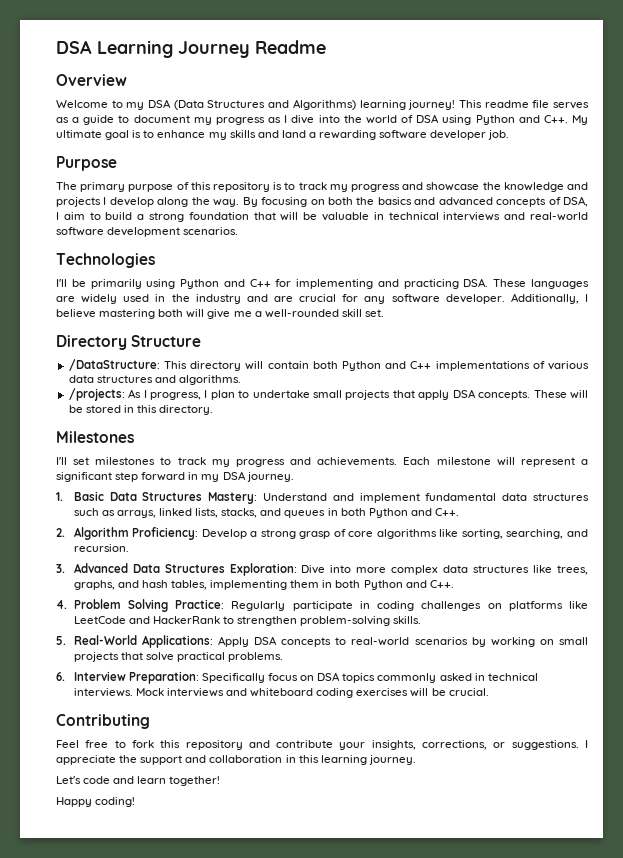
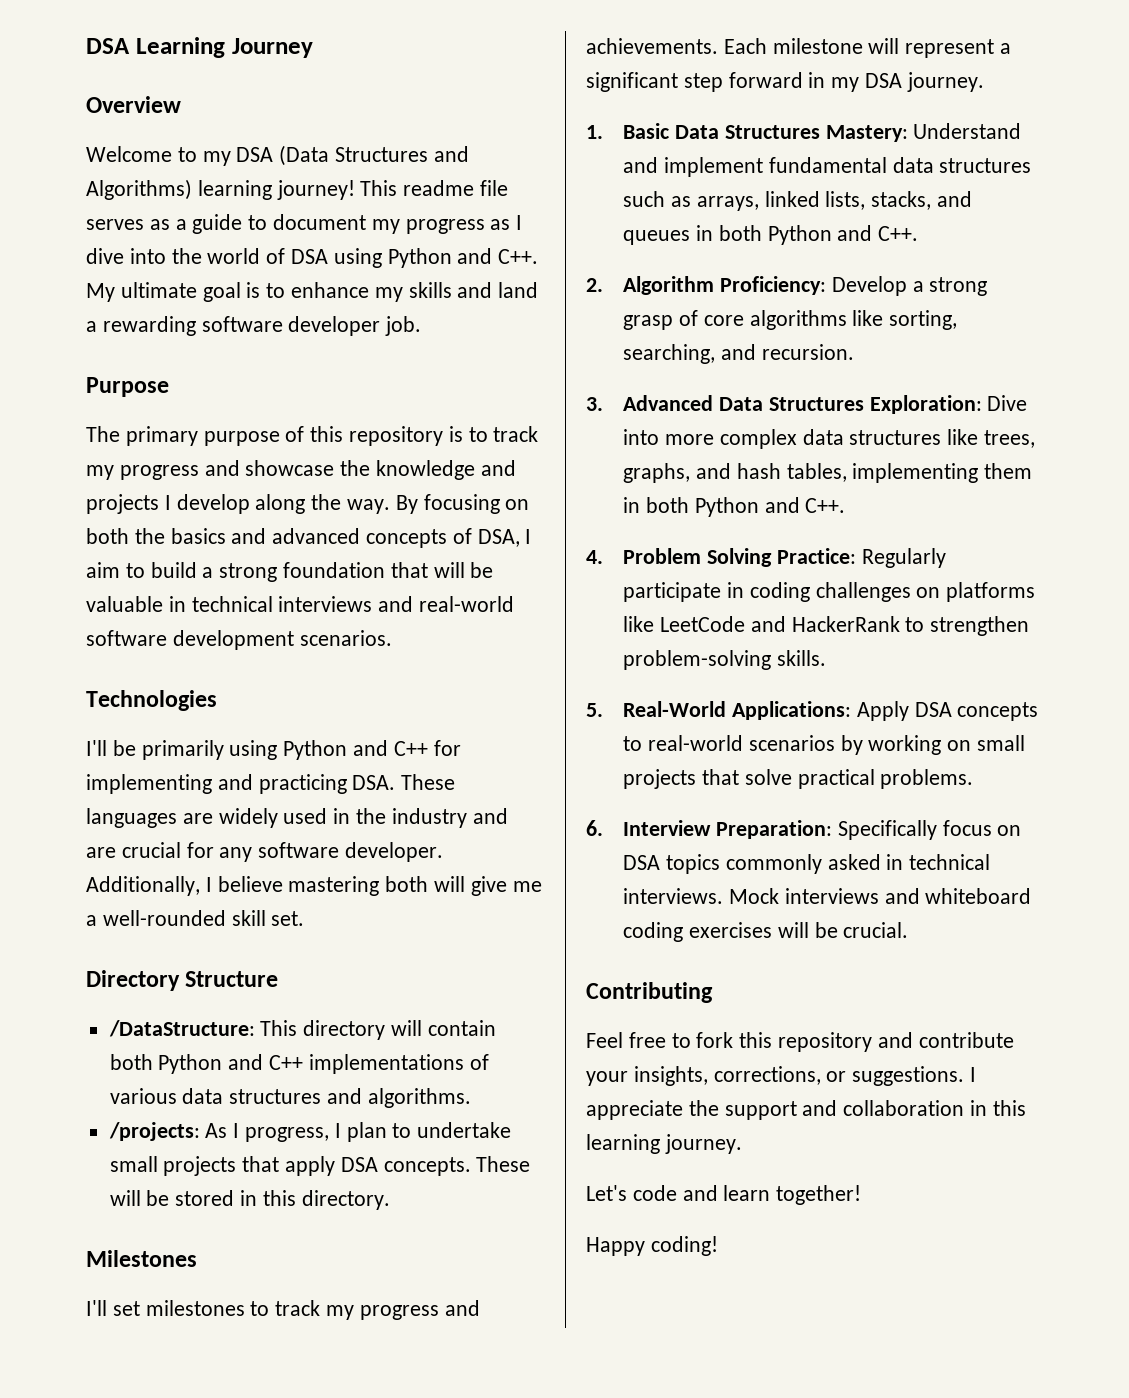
[255,40,326,54] Readme -> (313, 48) none

